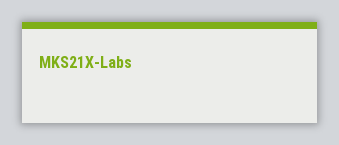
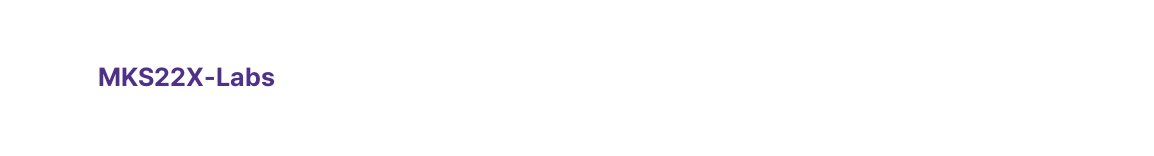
[39,56,132,68] MKS21X-Labs -> [98,67,275,87] MKS22X-Labs

